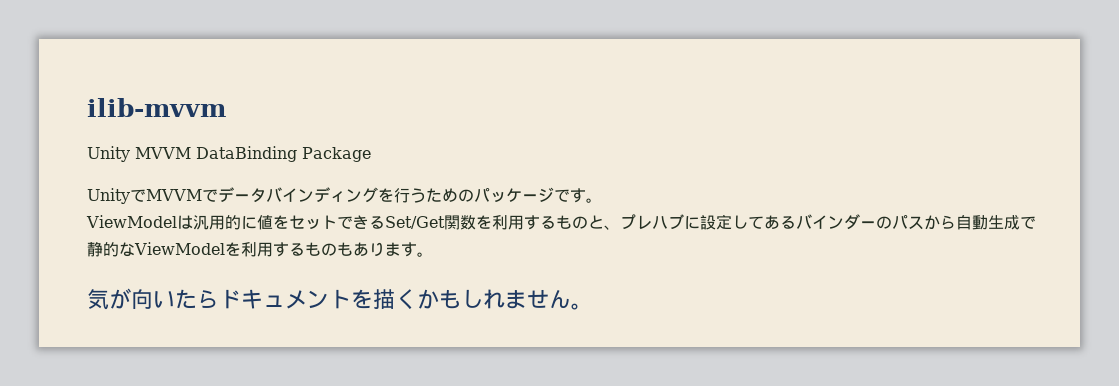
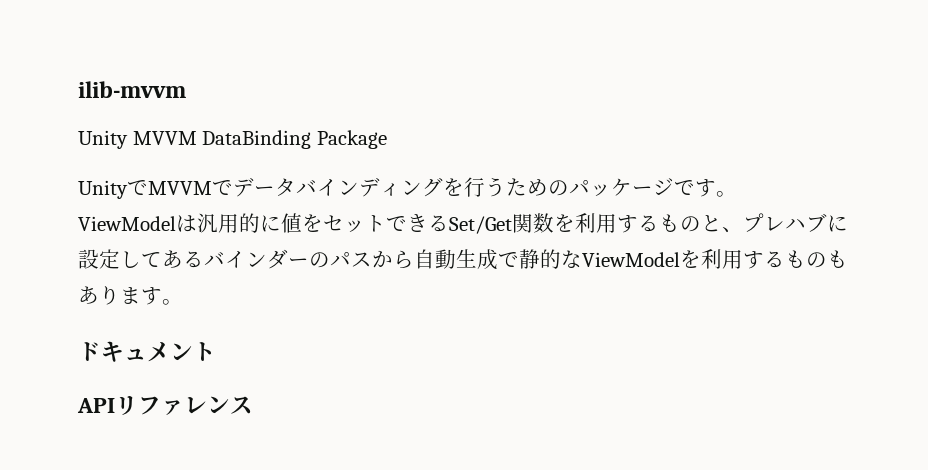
[87,288,219,310] 気が向いたら -> (183, 302) none
[351,289,593,310] を描くかもしれません。 -> [77,395,253,416] // APIリファレンス

